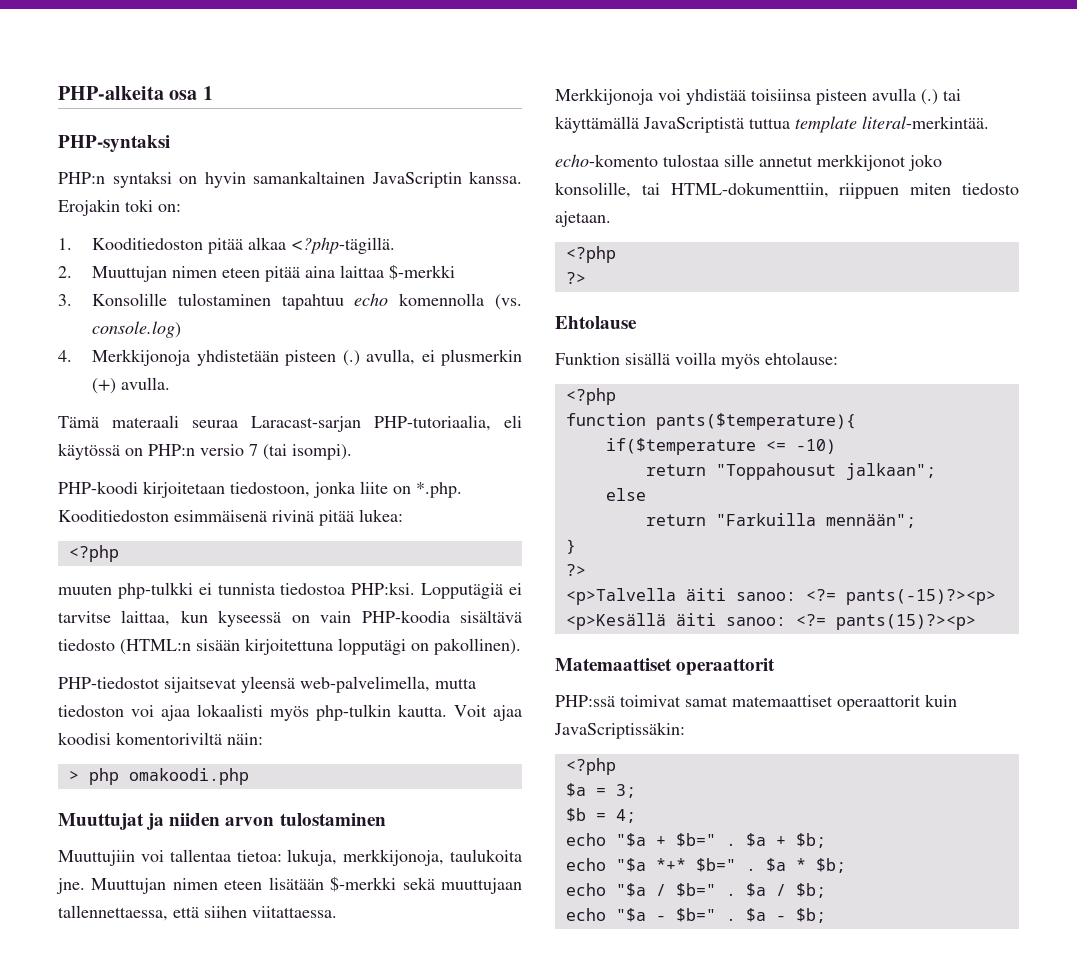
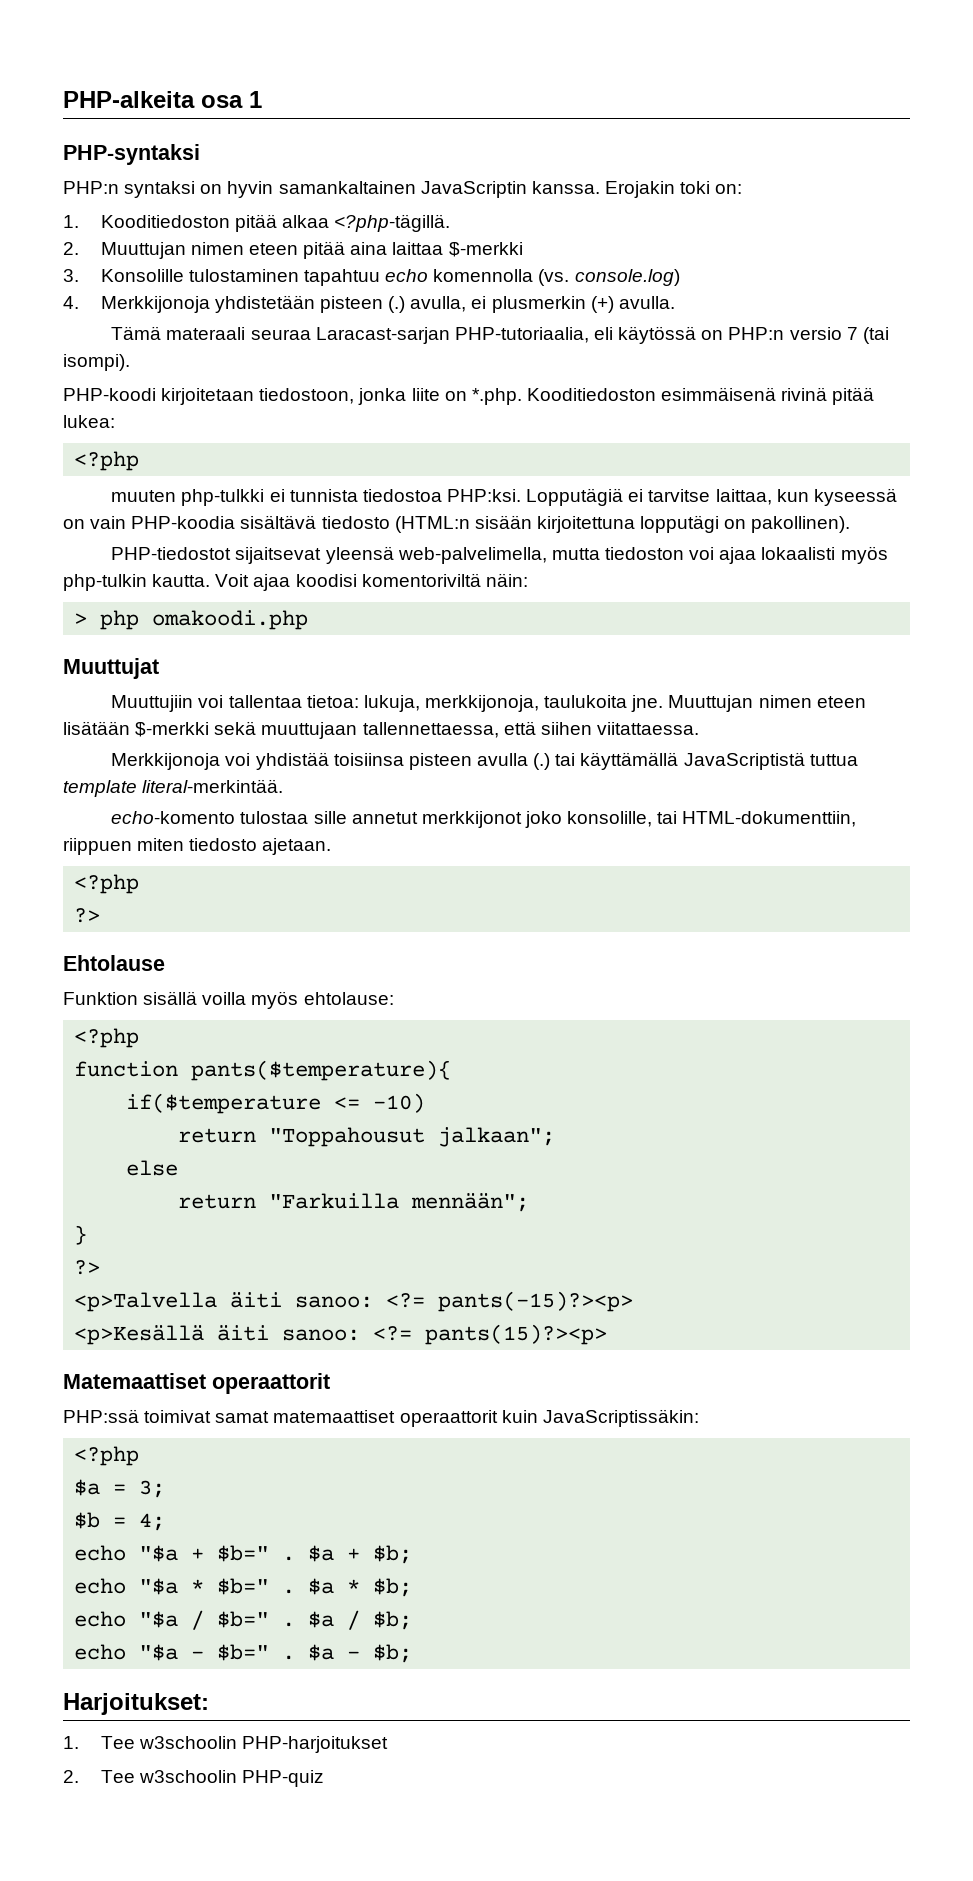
[146,813,386,830] ja niiden arvon tulostaminen -> (159, 668) none
[655,858,686,871] *+* -> [191,1579,205,1593] *
(826, 915) none -> [63,1693,209,1715] [63,1736,389,1753] [63,1770,325,1787] // Harjoitukset: // 1. Tee w3schoolin PHP-harjoitukset // 2. Tee w3schoolin PHP-quiz

